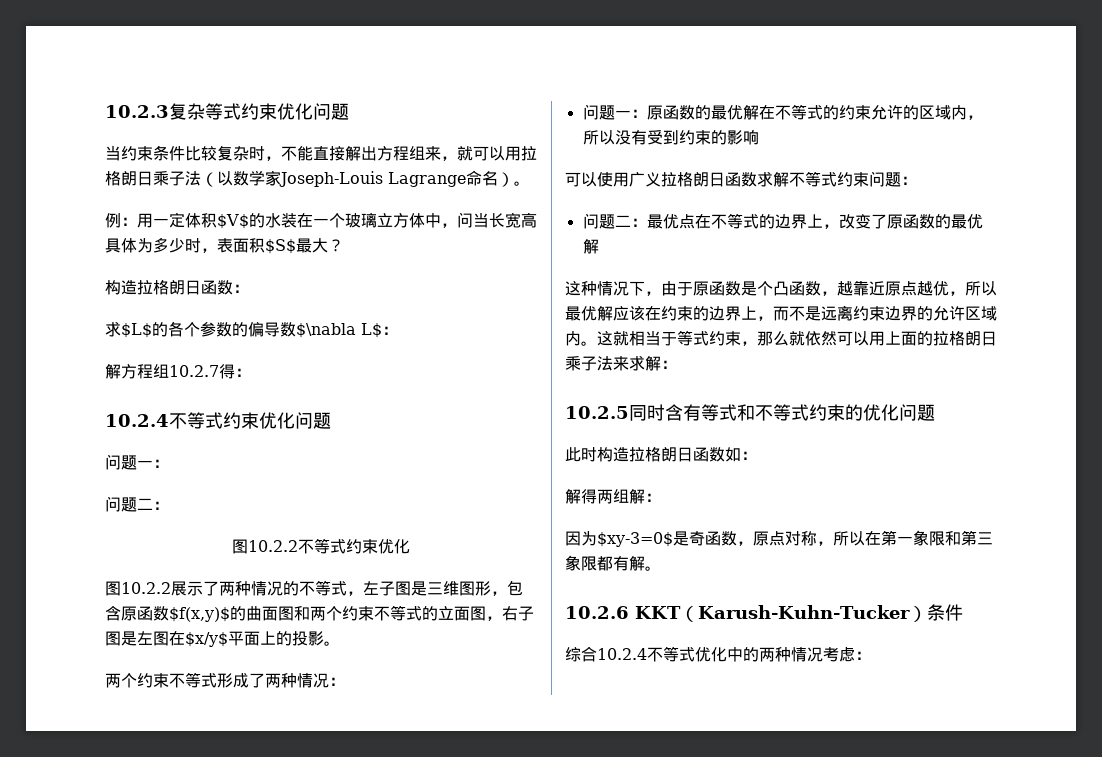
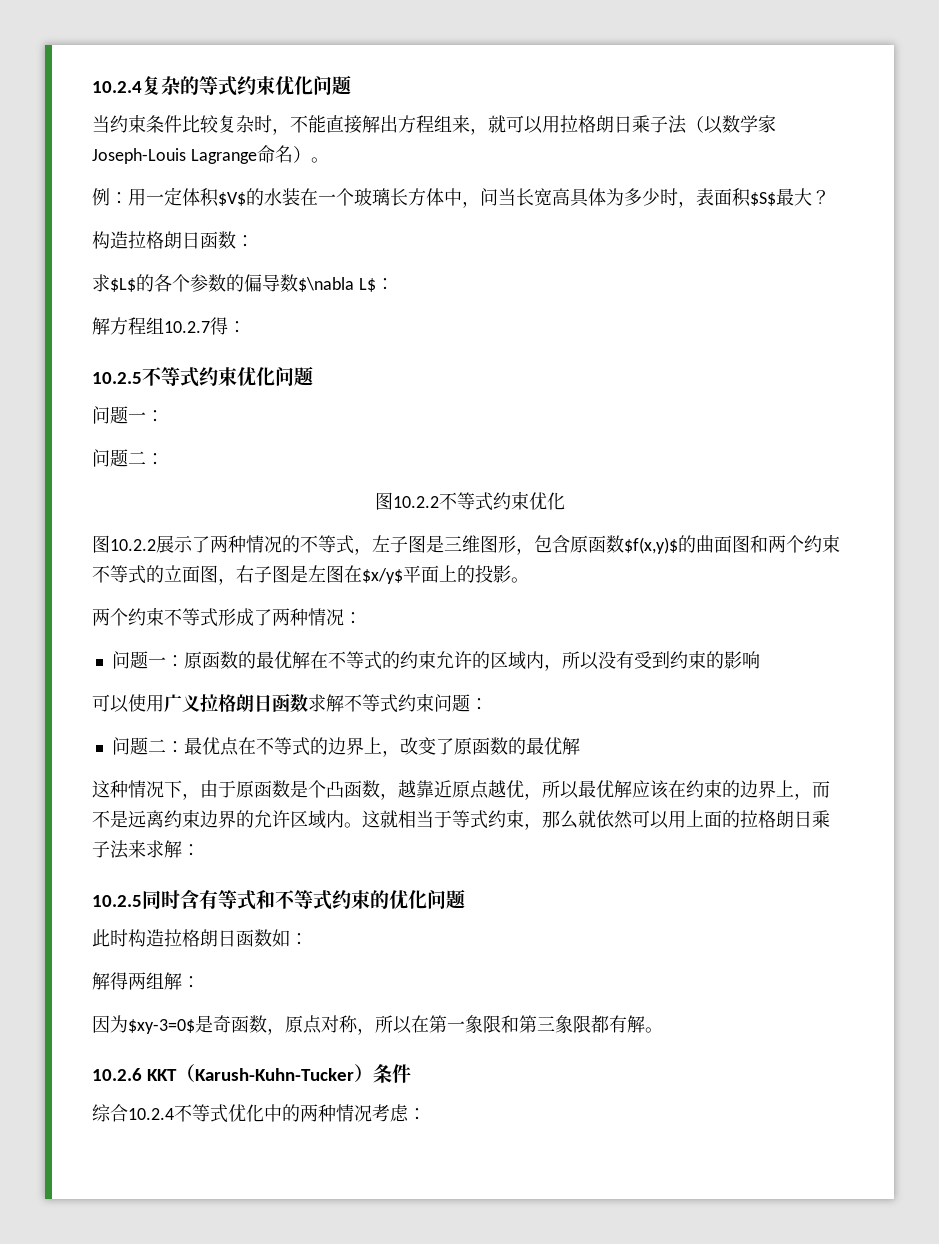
[105,103,205,120] 10.2.3复杂 -> [92,76,199,95] 10.2.4复杂的
[377,213,393,227] 立 -> [390,188,408,206] 长
[105,414,169,427] 10.2.4 -> [92,372,142,384] 10.2.5

